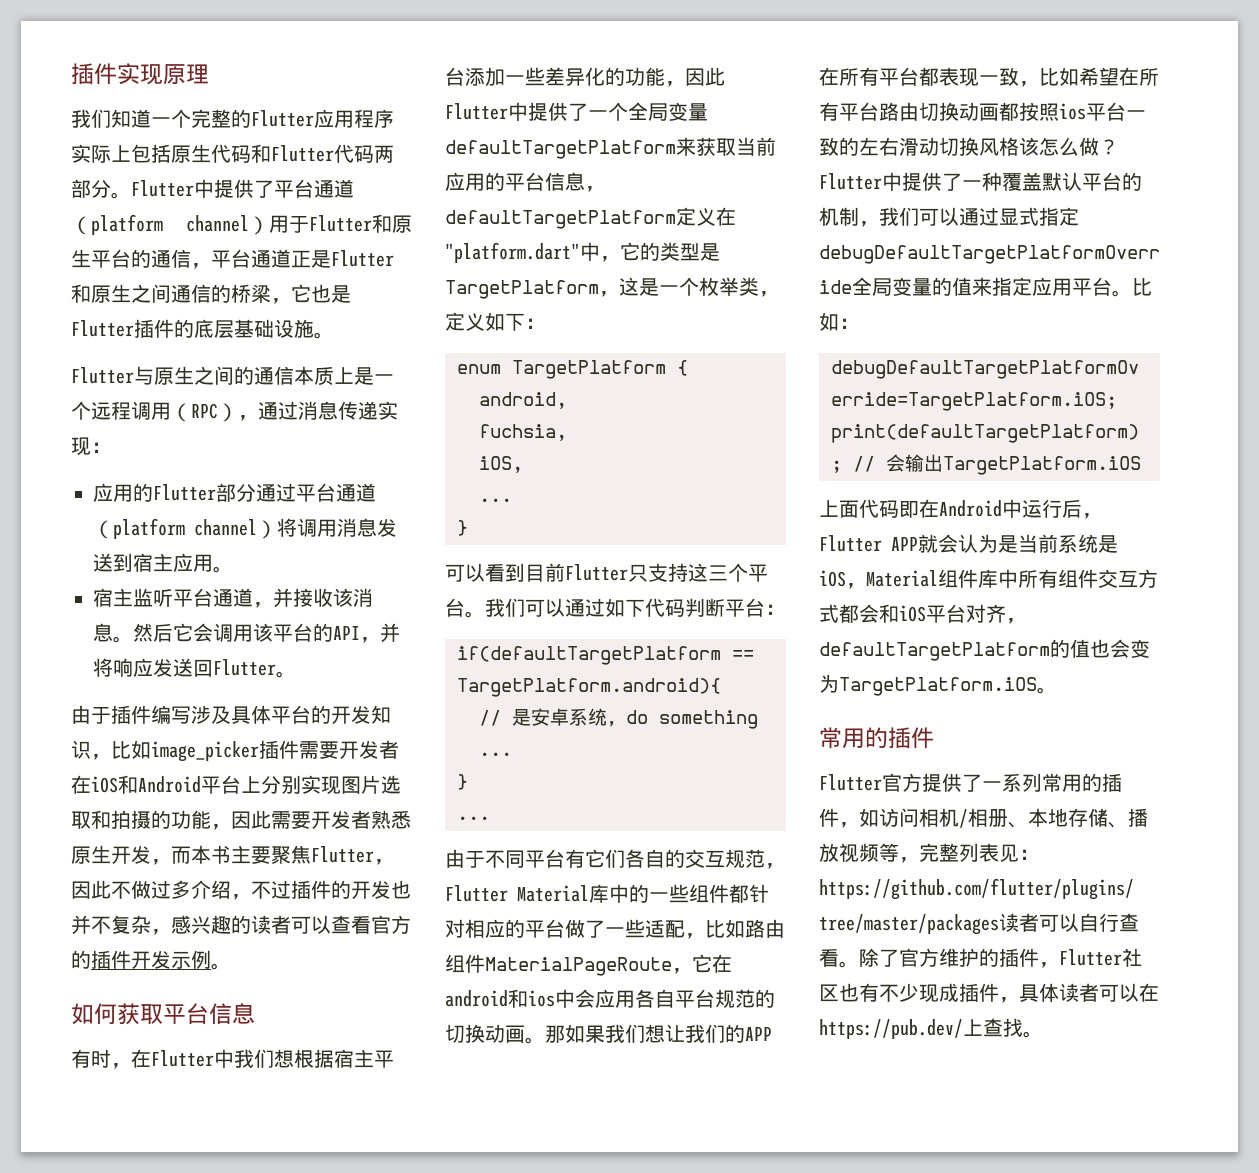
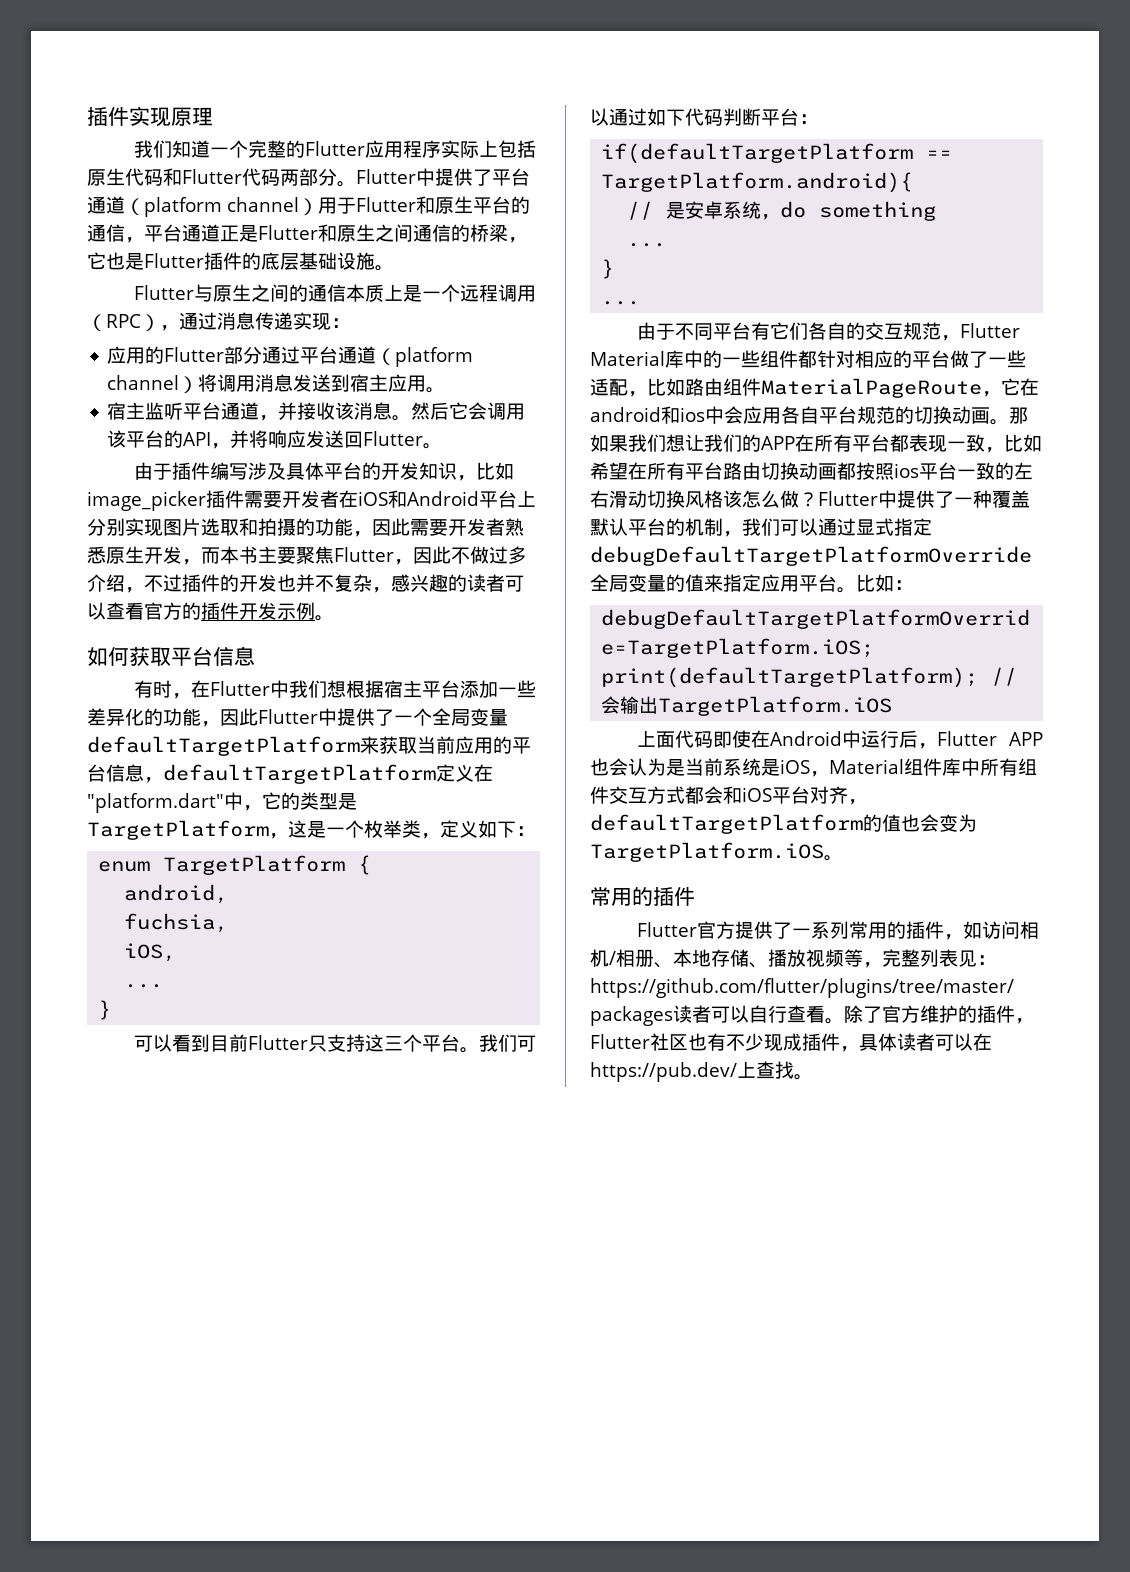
(919, 509) none -> [732,730,752,748] 使
[918,534,938,553] 就 -> [590,758,609,776] 也

